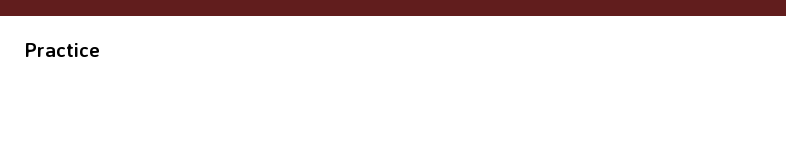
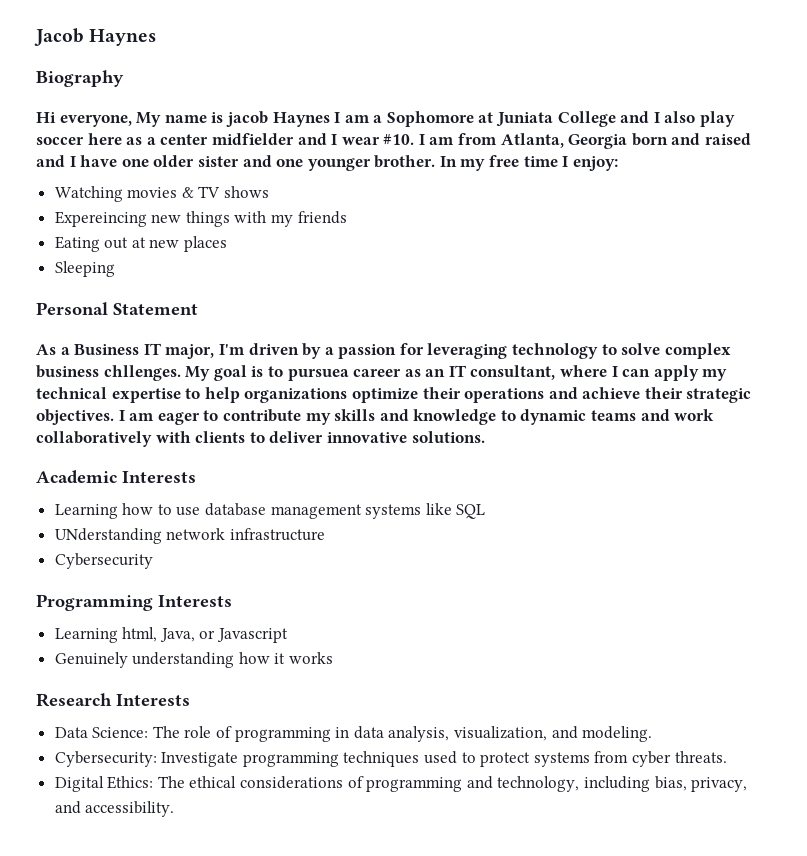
[24,43,100,57] Practice -> [34,28,157,46] [36,70,124,87] [36,111,736,127] [36,133,752,149] [36,155,618,171] [54,186,270,202] [54,211,347,227] [54,236,228,252] [54,261,115,277] [36,302,198,315] [36,343,731,359] [36,365,728,381] [36,387,752,403] [36,409,715,425] [36,431,485,447] [36,470,196,484] [54,503,486,519] [54,528,325,544] [54,553,153,569] [36,594,232,611] [54,627,289,643] [54,652,334,668] [36,693,190,707] [54,726,653,742] [54,751,727,767] [54,776,748,792] [54,801,175,817] Jacob Haynes // Biography // Hi everyone, My name is jacob Haynes I am a Sophomore at Juniata College and I also play soccer here as a center midfielder and I wear #10. I am from Atlanta, Georgia born and raised and I have one older sister and one younger brother. In my free time I enjoy: // Watching movies & TV shows // Expereincing new things with my friends // Eating out at new places // Sleeping // Personal Statement // As a Business IT major, I'm driven by a passion for leveraging technology to solve complex business chllenges. My goal is to pursuea career as an IT consultant, where I can apply my technical expertise to help organizations optimize their operations and achieve their strategic objectives. I am eager to contribute my skills and knowledge to dynamic teams and work collaboratively with clients to deliver innovative solutions. // Academic Interests // Learning how to use database management systems like SQL // UNderstanding network infrastructure // Cybersecurity // Programming Interests // Learning html, Java, or Javascript // Genuinely understanding how it works // Research Interests // Data Science: The role of programming in data analysis, visualization, and modeling. // Cybersecurity: Investigate programming techniques used to protect systems from cyber threats. // Digital Ethics: The ethical considerations of programming and technology, including bias, privacy, and accessibility.

